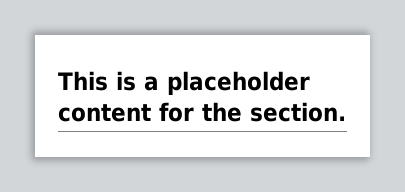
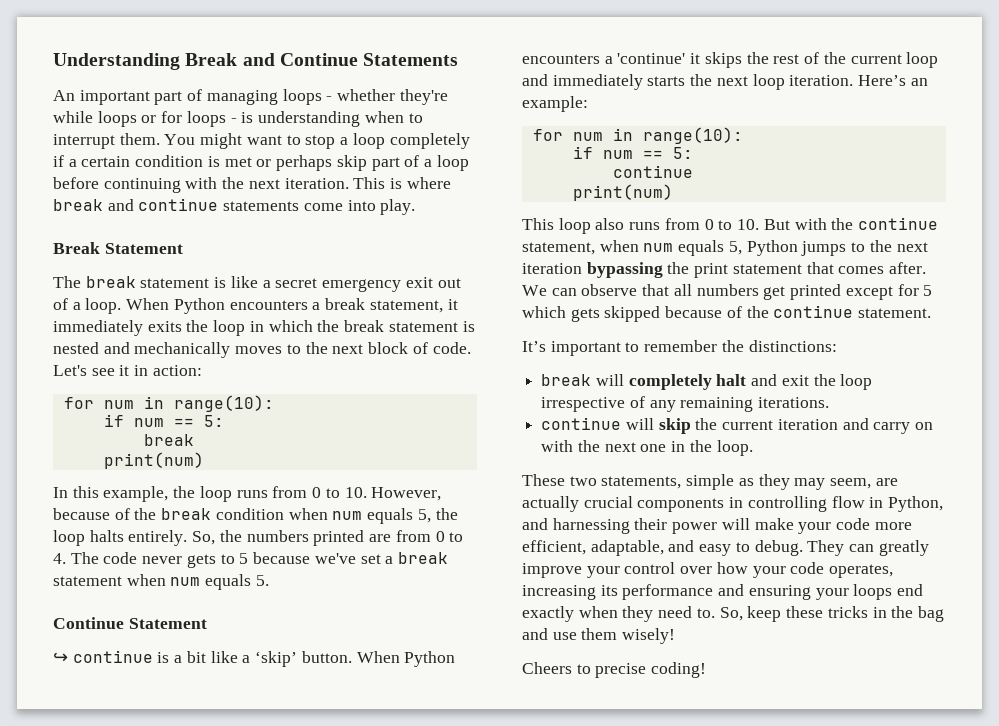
[58,71,310,95] [58,102,346,122] This is a placeholder content for the section. -> [53,53,459,70] [53,89,448,105] [53,111,423,127] [53,133,470,149] [53,155,469,171] [53,177,451,193] [53,198,416,215] [53,242,183,254] [53,276,461,292] [53,298,458,314] [53,320,475,336] [53,342,471,358] [53,365,202,376] [63,395,274,412] [103,414,224,427] [143,434,194,446] [103,452,204,469] [53,486,442,502] [53,508,458,524] [53,530,464,546] [53,552,448,568] [53,574,269,590] [53,617,207,629] [53,650,456,667] [522,52,939,68] [522,74,928,90] [522,96,588,112] [532,127,743,144] [572,146,693,159] [612,165,693,178] [572,184,673,201] [522,217,938,234] [522,240,928,256] [522,262,927,278] [522,284,933,300] [522,305,932,322] [522,340,837,356] [541,374,873,390] [541,396,830,412] [541,417,934,434] [541,440,753,456] [522,474,898,490] [522,496,944,512] [522,518,912,534] [522,540,929,556] [522,562,894,578] [522,584,924,600] [522,606,944,622] [522,628,676,644] [522,662,707,678] Understanding Break and Continue Statements // An important part of managing loops - whether they're while loops or for loops - is understanding when to interrupt them. You might want to stop a loop completely if a certain condition is met or perhaps skip part of a loop before continuing with the next iteration. This is where break and continue statements come into play. // Break Statement // The break statement is like a secret emergency exit out of a loop. When Python encounters a break statement, it immediately exits the loop in which the break statement is nested and mechanically moves to the next block of code. Let's see it in action: // for num in range(10): // if num == 5: // break // print(num) // In this example, the loop runs from 0 to 10. However, because of the break condition when num equals 5, the loop halts entirely. So, the numbers printed are from 0 to 4. The code never gets to 5 because we've set a break statement when num equals 5. // Continue Statement // ↪ continue is a bit like a ‘skip’ button. When Python encounters a 'continue' it skips the rest of the current loop and immediately starts the next loop iteration. Here’s an example: // for num in range(10): // if num == 5: // continue // print(num) // This loop also runs from 0 to 10. But with the continue statement, when num equals 5, Python jumps to the next iteration bypassing the print statement that comes after. We can observe that all numbers get printed except for 5 which gets skipped because of the continue statement. // It’s important to remember the distinctions: // break will completely halt and exit the loop irrespective of any remaining iterations. // continue will skip the current iteration and carry on with the next one in the loop. // These two statements, simple as they may seem, are actually crucial components in controlling flow in Python, and harnessing their power will make your code more efficient, adaptable, and easy to debug. They can greatly improve your control over how your code operates, increasing its performance and ensuring your loops end exactly when they need to. So, keep these tricks in the bag and use them wisely! // Cheers to precise coding!

